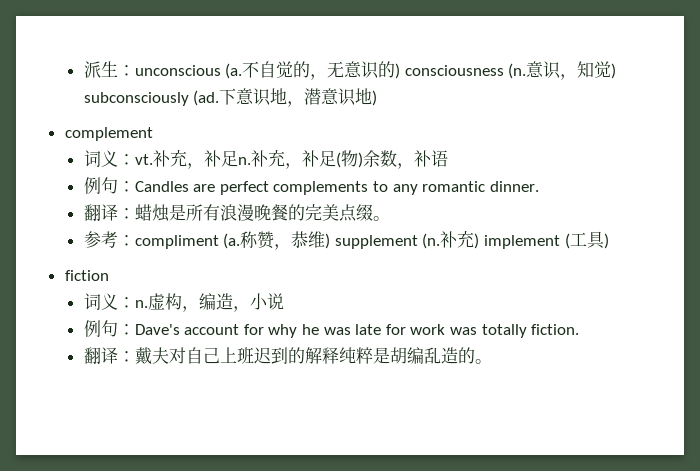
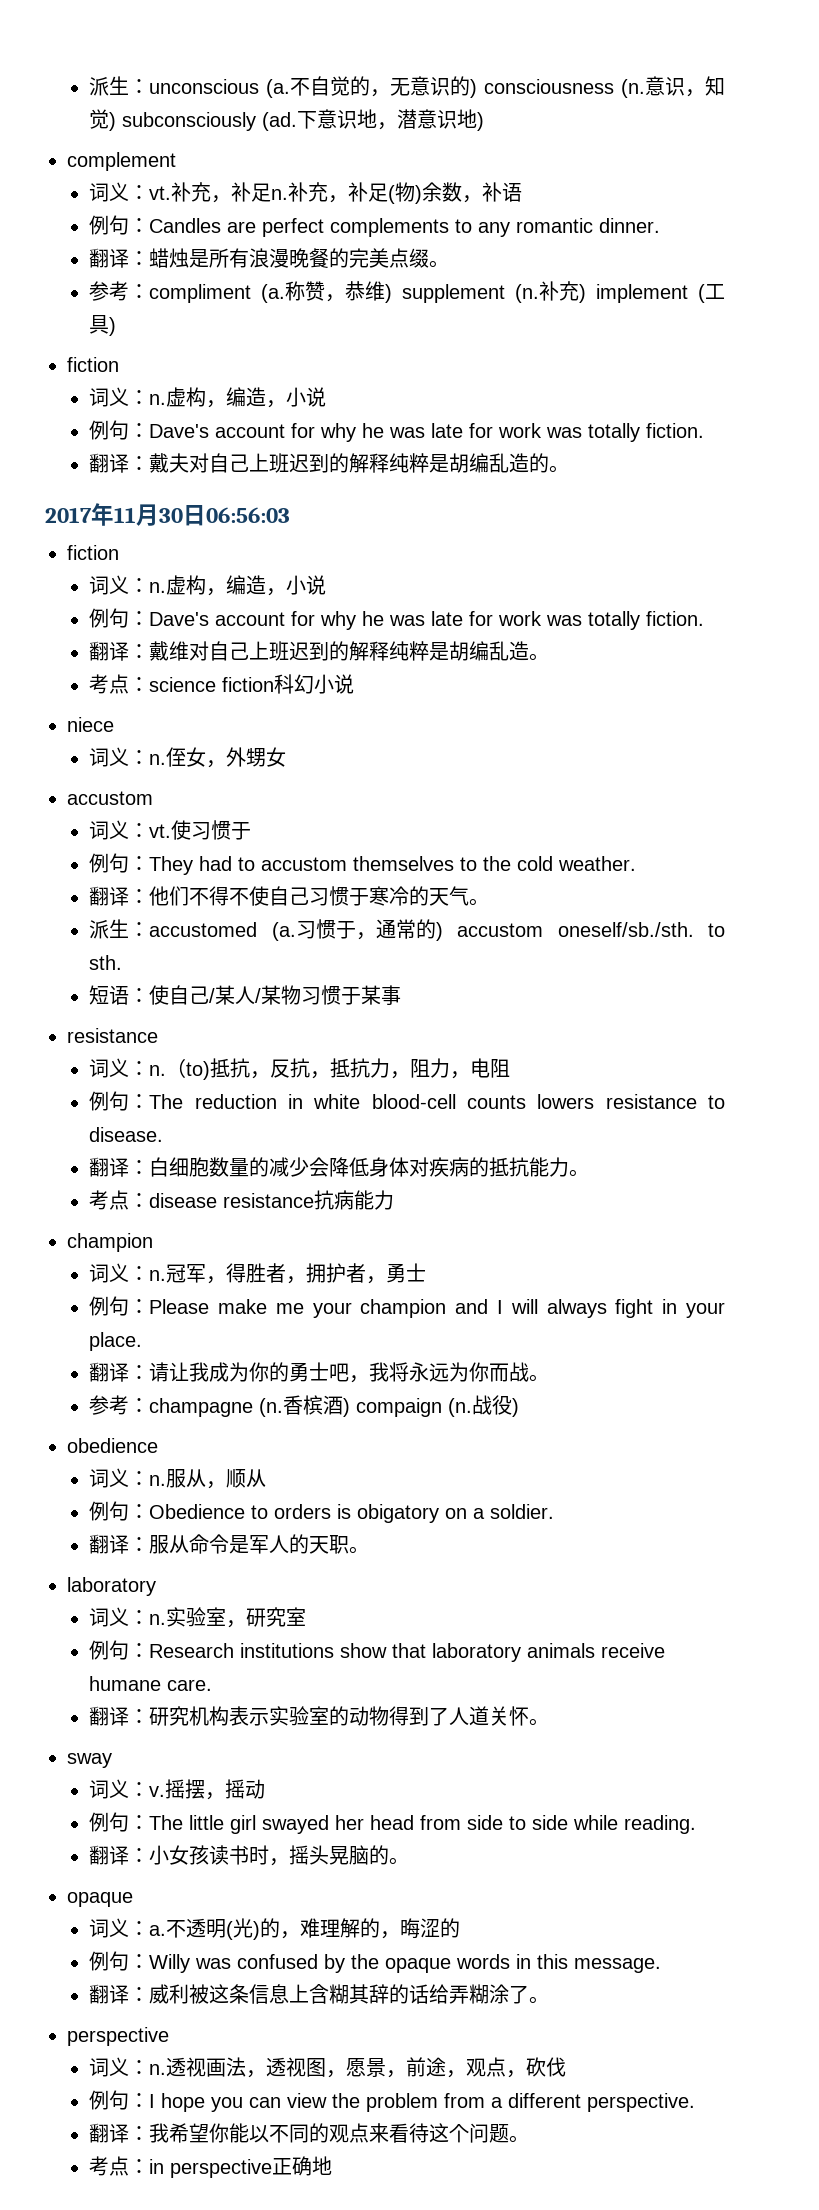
(492, 361) none -> [45,503,290,526] [67,545,119,560] [89,575,327,596] [89,608,705,630] [89,641,550,661] [89,674,355,694] [67,717,114,732] [89,747,287,768] [67,791,153,805] [89,820,252,840] [89,853,637,875] [89,886,490,906] [89,919,725,941] [89,955,123,970] [89,985,402,1005] [67,1028,158,1043] [89,1058,511,1080] [89,1091,725,1111] [89,1127,164,1142] [89,1157,590,1177] [89,1190,395,1210] [67,1233,153,1252] [89,1263,427,1284] [89,1296,725,1318] [89,1332,143,1351] [89,1362,550,1383] [89,1395,520,1417] [67,1438,158,1453] [89,1468,267,1489] [89,1501,555,1523] [89,1534,370,1554] [67,1577,156,1596] [89,1607,307,1628] [89,1640,666,1662] [89,1676,213,1691] [89,1706,550,1726] [67,1753,112,1768] [89,1779,266,1800] [89,1812,697,1834] [89,1845,410,1866] [67,1892,133,1907] [89,1918,461,1940] [89,1951,662,1973] [89,1984,550,2004] [67,2027,169,2046] [89,2057,567,2078] [89,2090,696,2112] [89,2123,530,2143] [89,2156,333,2178] // 2017年11月30日06:56:03 // fiction // 词义：n.虚构，编造，小说 // 例句：Dave's account for why he was late for work was totally fiction. // 翻译：戴维对自己上班迟到的解释纯粹是胡编乱造。 // 考点：science fiction科幻小说 // niece // 词义：n.侄女，外甥女 // accustom // 词义：vt.使习惯于 // 例句：They had to accustom themselves to the cold weather. // 翻译：他们不得不使自己习惯于寒冷的天气。 // 派生：accustomed (a.习惯于，通常的) accustom oneself/sb./sth. to sth. // 短语：使自己/某人/某物习惯于某事 // resistance // 词义：n.（to)抵抗，反抗，抵抗力，阻力，电阻 // 例句：The reduction in white blood-cell counts lowers resistance to disease. // 翻译：白细胞数量的减少会降低身体对疾病的抵抗能力。 // 考点：disease resistance抗病能力 // champion // 词义：n.冠军，得胜者，拥护者，勇士 // 例句：Please make me your champion and I will always fight in your place. // 翻译：请让我成为你的勇士吧，我将永远为你而战。 // 参考：champagne (n.香槟酒) compaign (n.战役) // obedience // 词义：n.服从，顺从 // 例句：Obedience to orders is obigatory on a soldier. // 翻译：服从命令是军人的天职。 // laboratory // 词义：n.实验室，研究室 // 例句：Research institutions show that laboratory animals receive humane care. // 翻译：研究机构表示实验室的动物得到了人道关怀。 // sway // 词义：v.摇摆，摇动 // 例句：The little girl swayed her head from side to side while reading. // 翻译：小女孩读书时，摇头晃脑的。 // opaque // 词义：a.不透明(光)的，难理解的，晦涩的 // 例句：Willy was confused by the opaque words in this message. // 翻译：威利被这条信息上含糊其辞的话给弄糊涂了。 // perspective // 词义：n.透视画法，透视图，愿景，前途，观点，砍伐 // 例句：I hope you can view the problem from a different perspective. // 翻译：我希望你能以不同的观点来看待这个问题。 // 考点：in perspective正确地

